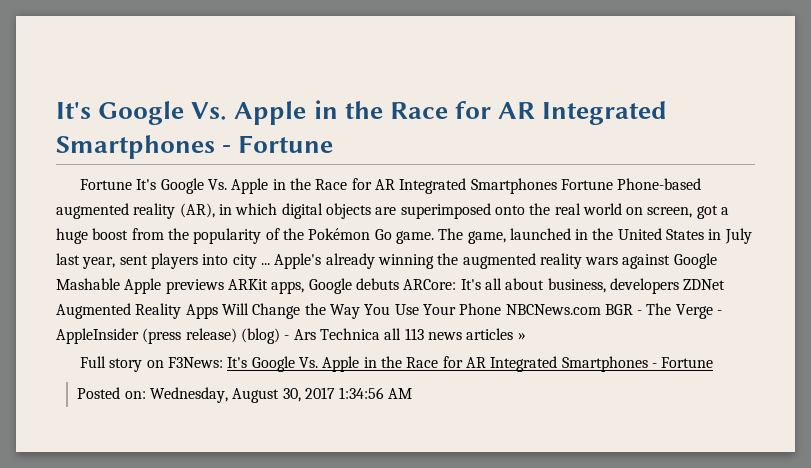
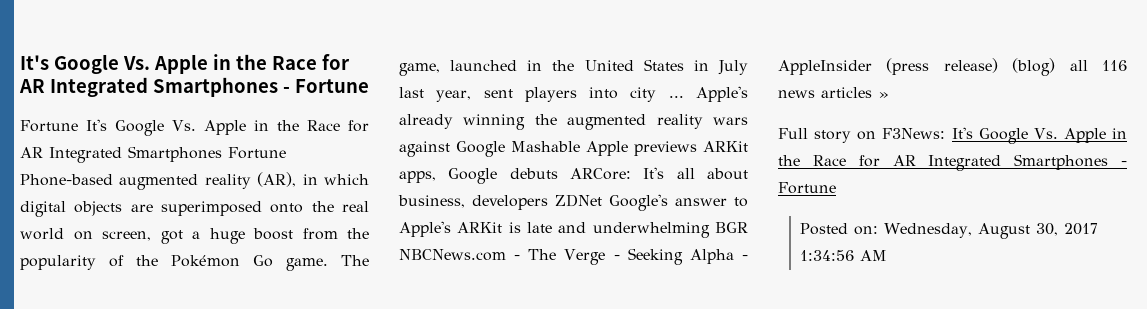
[56,303,633,319] Augmented Reality Apps Will Change the Way You Use Your Phone NBCNews.com BGR -> [609,194,748,211] [399,221,748,238] [399,249,506,261] Google's answer to Apple's ARKit is late and underwhelming BGR NBCNews.com
(723, 312) none -> [627,248,748,265] Seeking Alpha -
[284,328,424,340] - Ars Technica all 113 -> [1069,60,1127,71] all 116

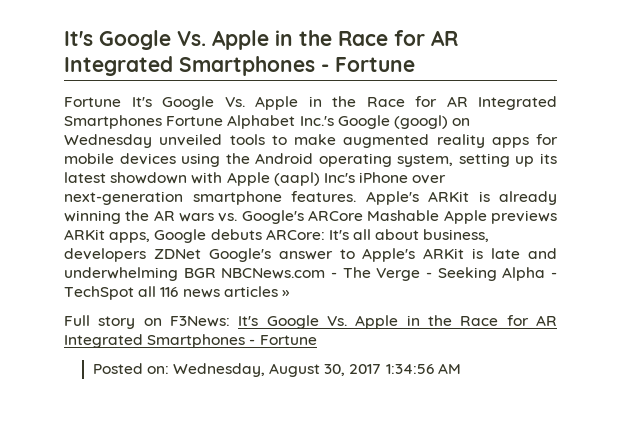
[20,172,369,190] [20,201,369,217] [20,228,369,244] [20,255,369,271] [399,59,748,76] [399,86,748,102] [399,114,748,130] [399,141,505,157] Phone-based augmented reality (AR), in which digital objects are superimposed onto the real world on screen, got a huge boost from the popularity of the Pokémon Go game. The game, launched in the United States in July last year, sent players into city ... Apple's already winning the augmented reality wars against Google -> [227,115,471,129] [64,134,558,148] [64,153,557,167] [64,172,447,186] [64,191,557,205] [64,210,363,224] Alphabet Inc.'s Google (googl) on Wednesday unveiled tools to make augmented reality apps for mobile devices using the Android operating system, setting up its latest showdown with Apple (aapl) Inc's iPhone over next-generation smartphone features. Apple's ARKit is already winning the AR wars vs. Google's ARCore
[778,58,1056,76] AppleInsider (press release) (blog) -> [64,286,134,300] TechSpot

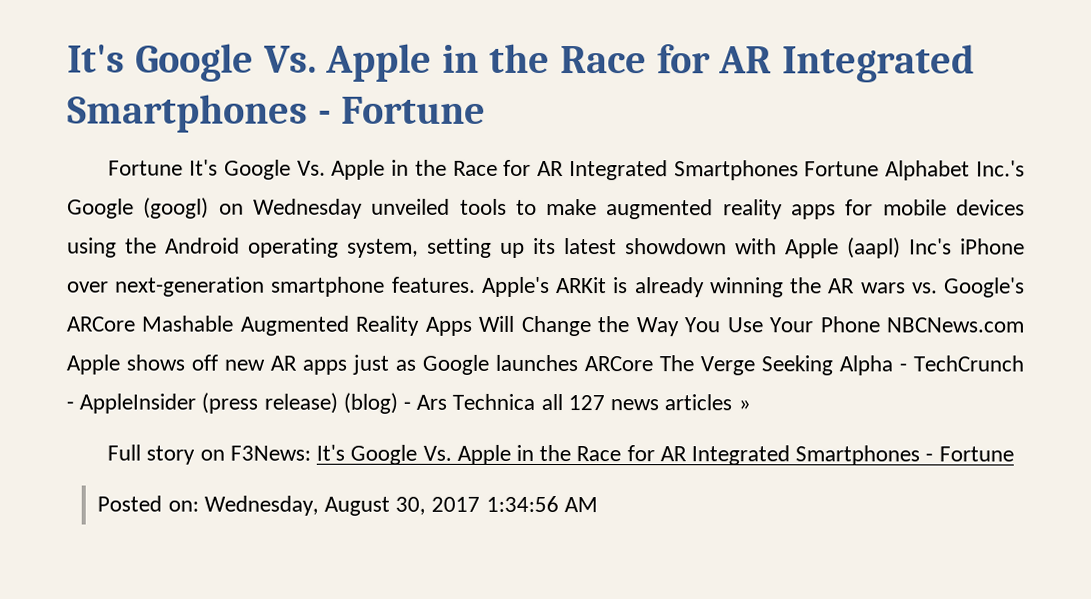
[443,210,557,224] [64,229,490,243] [64,248,558,262] [64,267,338,281] Apple previews ARKit apps, Google debuts ARCore: It's all about business, developers ZDNet Google's answer to Apple's ARKit is late and underwhelming BGR NBCNews.com - -> [239,315,1024,337] [66,354,653,375] Augmented Reality Apps Will Change the Way You Use Your Phone NBCNews.com Apple shows off new AR apps just as Google launches ARCore
[426,272,433,278] - -> (755, 366) none
[64,286,179,300] TechSpot all 116 -> [913,355,1024,372] [66,392,605,414] TechCrunch - AppleInsider (press release) (blog) - Ars Technica all 127

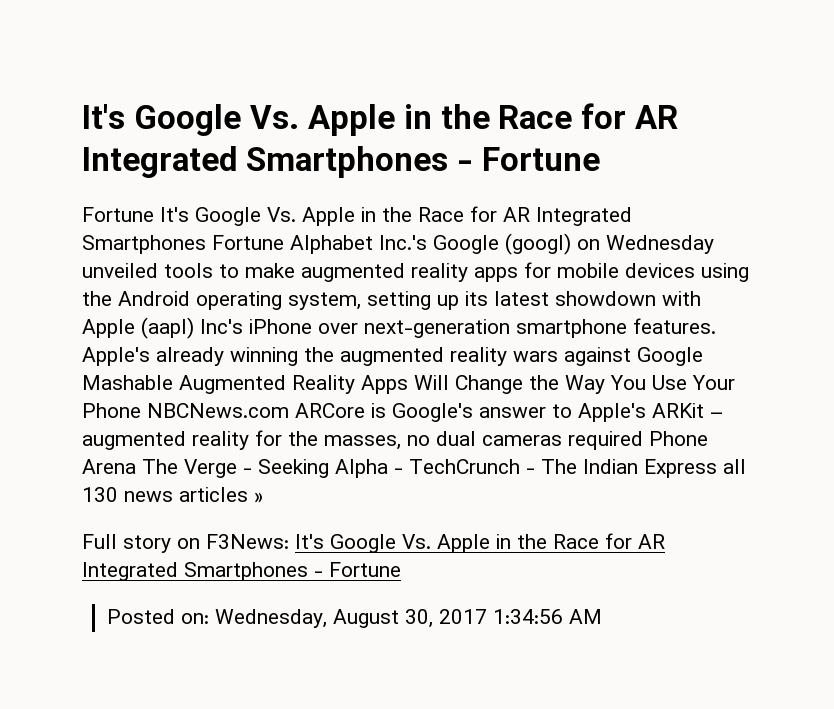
[556,277,629,294] ARKit is -> (150, 356) none
[828,277,1026,298] [66,316,135,332] AR wars vs. Google's ARCore -> [340,347,703,366] augmented reality wars against Google
[66,354,653,375] Apple shows off new AR apps just as Google launches ARCore -> [295,403,723,422] [82,430,708,450] [82,459,136,474] ARCore is Google's answer to Apple's ARKit – augmented reality for the masses, no dual cameras required Phone Arena
(755, 366) none -> [243,468,252,474] -
[79,392,605,414] AppleInsider (press release) (blog) - Ars Technica all 127 -> [541,459,746,478] [82,487,118,502] The Indian Express all 130

